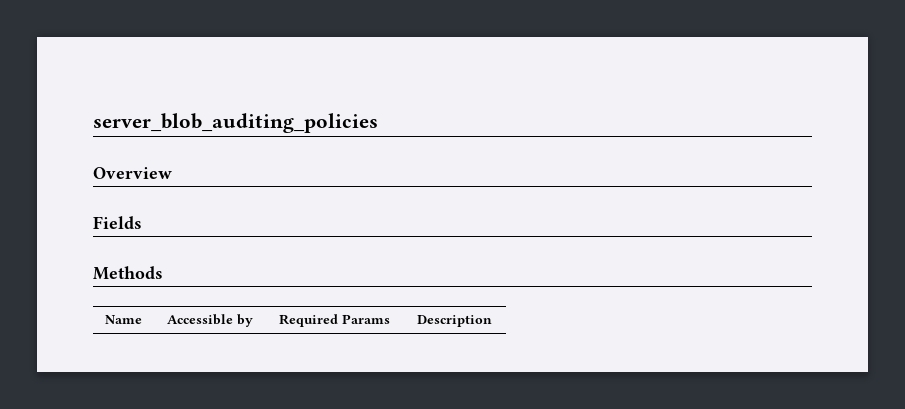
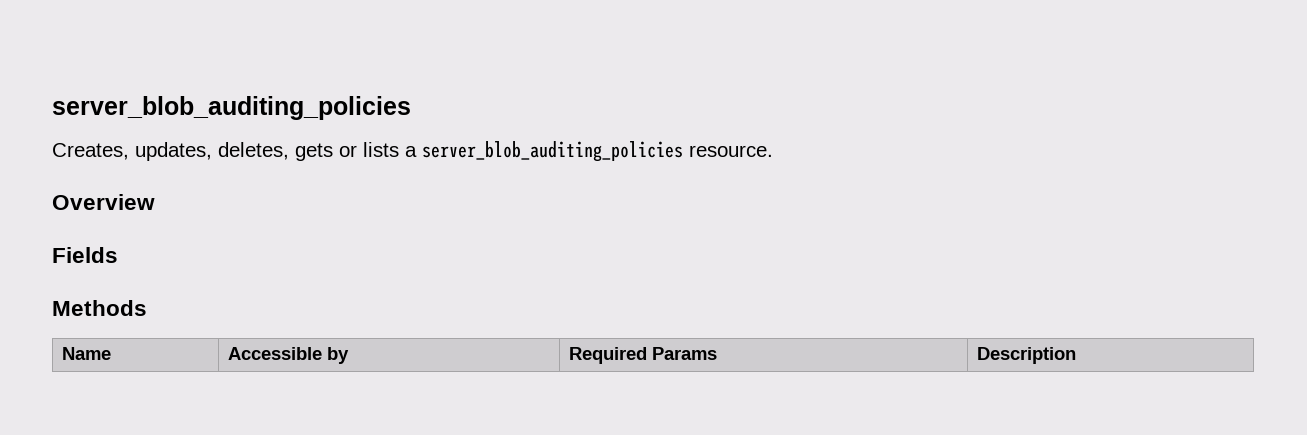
[93,113,378,133] server_blob_auditing_policies -> [52,96,411,120] [52,141,773,162] server_blob_auditing_policies // Creates, updates, deletes, gets or lists a server_blob_auditing_policies resource.

